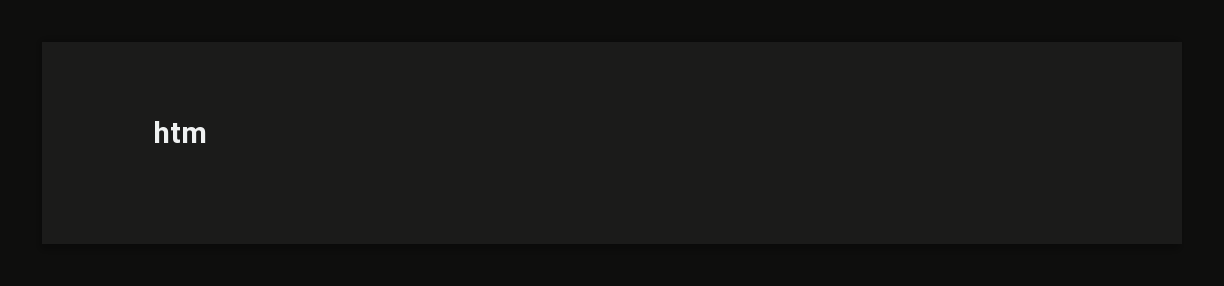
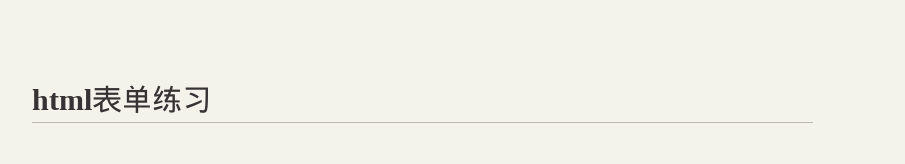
[153,121,207,143] htm -> [32,85,212,113] html表单练习

